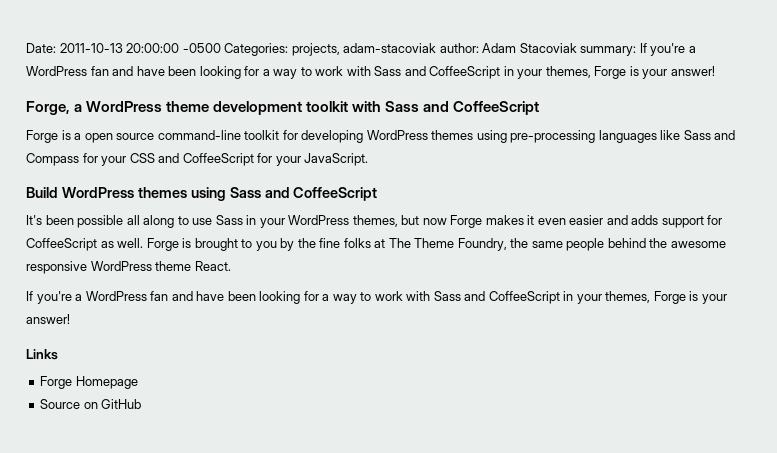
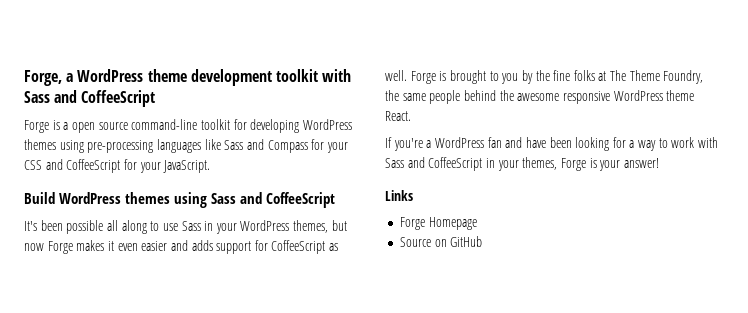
[26,43,696,56] [26,66,715,79] Date: 2011-10-13 20:00:00 -0500 Categories: projects, adam-stacoviak author: Adam Stacoviak summary: If you're a WordPress fan and have been looking for a way to work with Sass and CoffeeScript in your themes, Forge is your answer! // -> (24, 78) none

